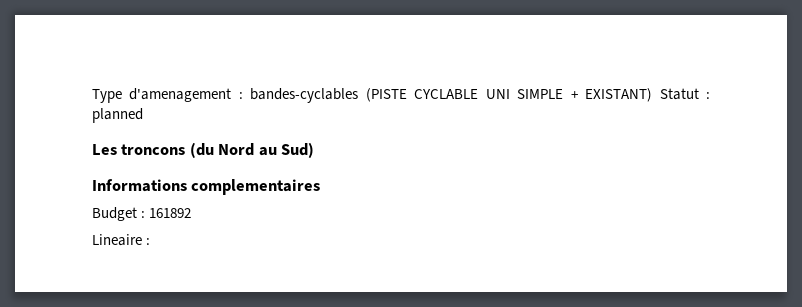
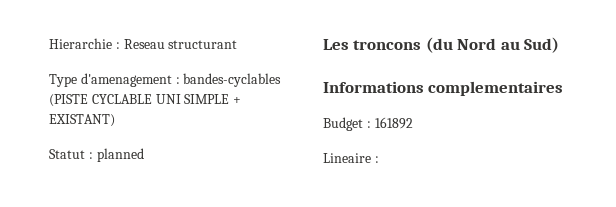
(92, 96) none -> [49,38,238,49] Hierarchie : Reseau structurant //
(653, 95) none -> (115, 120) //

